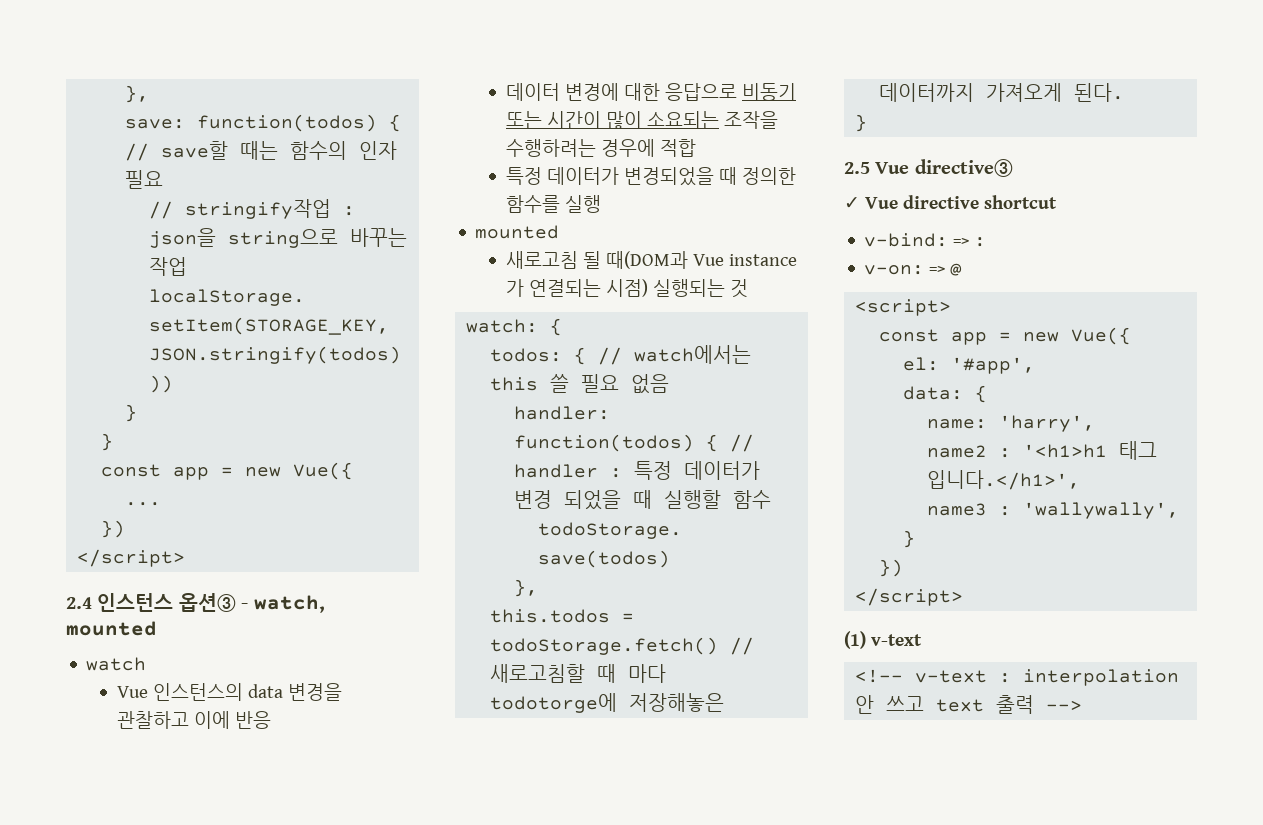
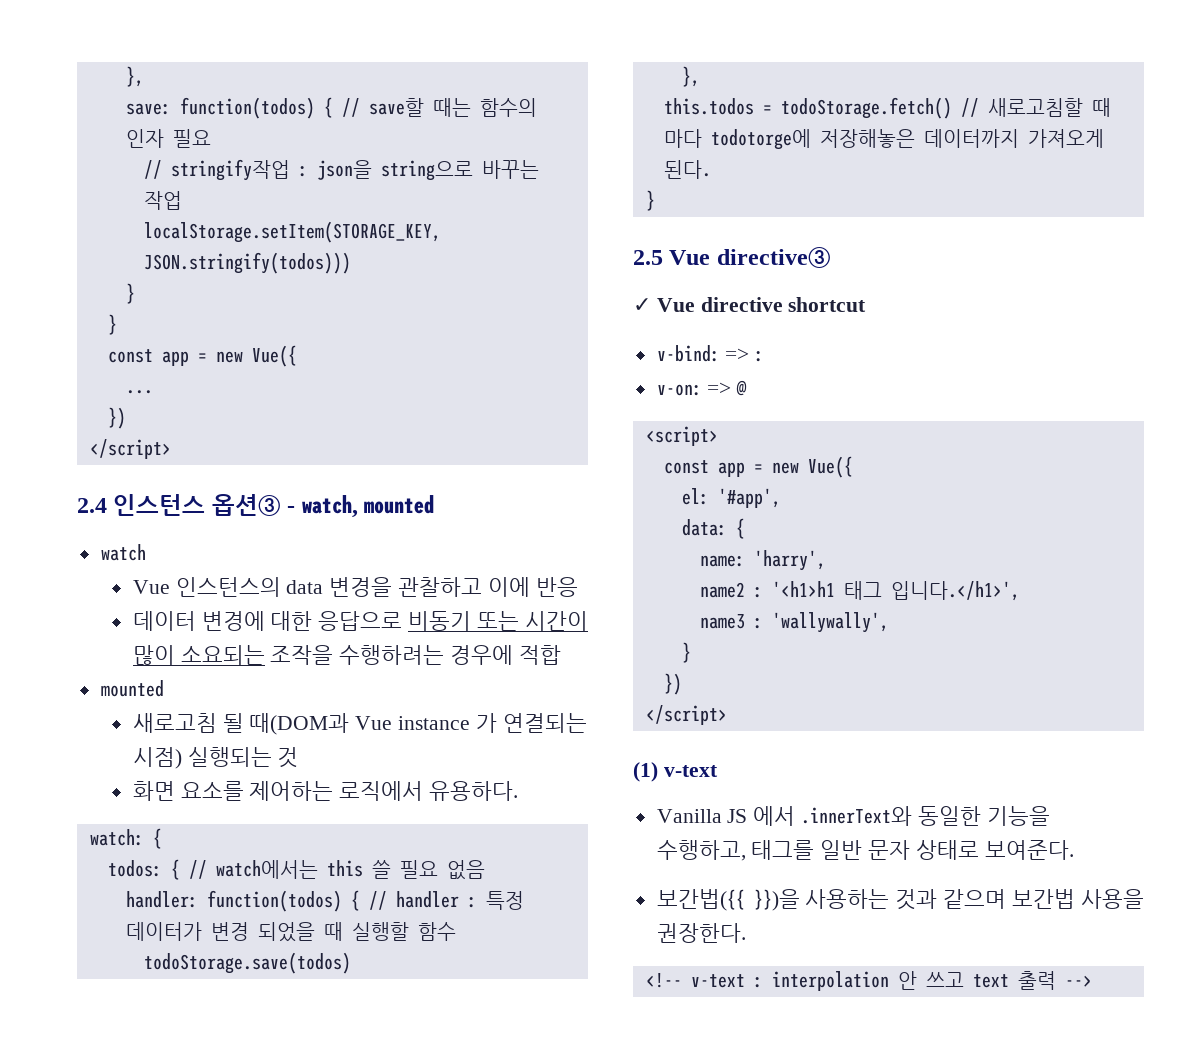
[506,167,797,186] [506,195,602,213] // 특정 데이터가 변경되었을 때 정의한 함수를 실행 -> (561, 655) none
(749, 288) none -> [132,781,518,801] // 화면 요소를 제어하는 로직에서 유용하다.
(922, 640) none -> [656,806,1050,826] [656,840,1074,861] [656,889,1144,911] [656,923,746,943] // Vanilla JS 에서 .innerText와 동일한 기능을 수행하고, 태그를 일반 문자 상태로 보여준다. // 보간법({{ }})을 사용하는 것과 같으며 보간법 사용을 권장한다.

